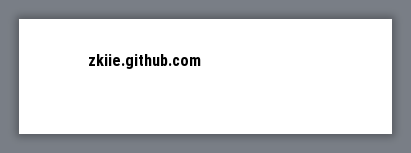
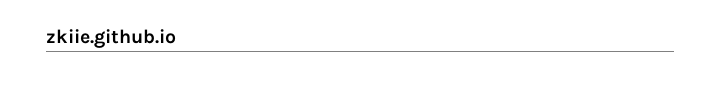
[88,54,201,69] zkiie.github.com -> [46,29,176,48] zkiie.github.io

